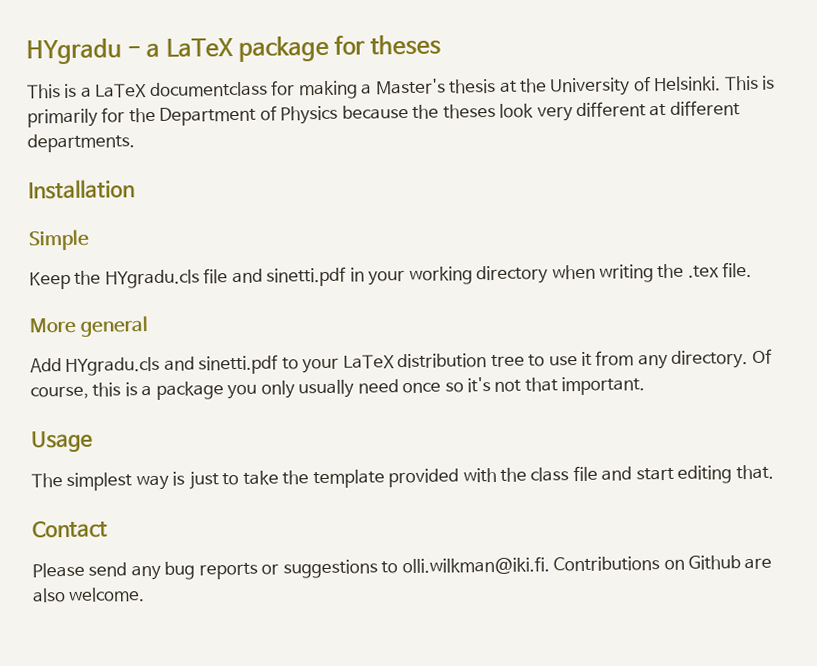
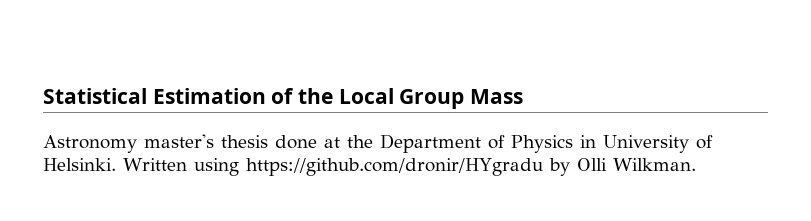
[26,34,442,65] [27,75,776,100] [27,100,740,128] [27,133,135,153] [28,179,135,200] [28,229,90,251] [29,261,753,290] [29,316,149,337] [30,348,772,377] [30,376,646,400] [31,430,93,453] [31,464,774,492] [32,520,108,539] [32,555,773,581] [32,587,146,603] HYgradu - a LaTeX package for theses // This is a LaTeX documentclass for making a Master's thesis at the University of Helsinki. This is primarily for the Department of Physics because the theses look very different at different departments. // Installation // Simple // Keep the HYgradu.cls file and sinetti.pdf in your working directory when writing the .tex file. // More general // Add HYgradu.cls and sinetti.pdf to your LaTeX distribution tree to use it from any directory. Of course, this is a package you only usually need once so it's not that important. // Usage // The simplest way is just to take the template provided with the class file and start editing that. // Contact // Please send any bug reports or suggestions to olli.wilkman@iki.fi. Contributions on Github are also welcome. -> [43,88,524,109] [43,134,713,153] [43,158,696,176] Statistical Estimation of the Local Group Mass // Astronomy master's thesis done at the Department of Physics in University of Helsinki. Written using https://github.com/dronir/HYgradu by Olli Wilkman.

